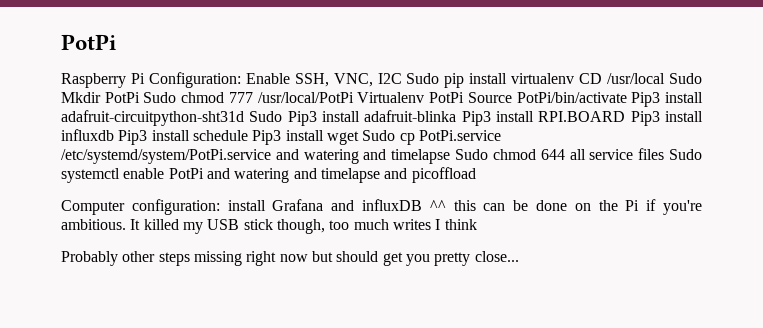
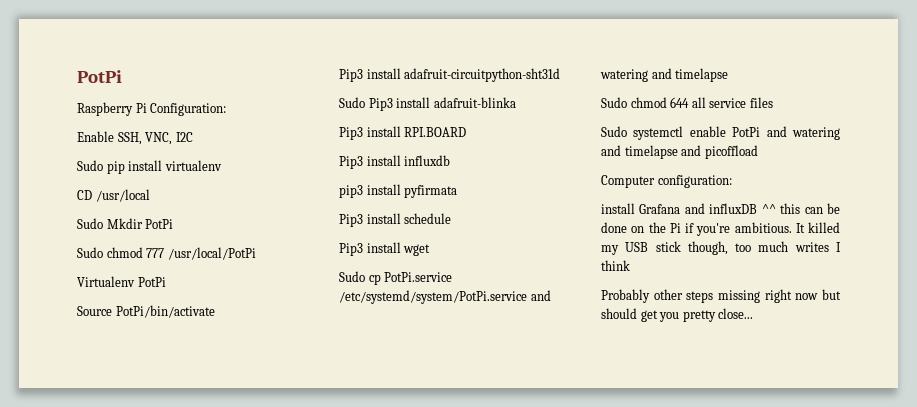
(241, 80) none -> (227, 109) //
(402, 78) none -> (193, 137) //
(575, 78) none -> (222, 165) //
(666, 78) none -> (150, 195) //
(140, 97) none -> (174, 224) //
(354, 97) none -> (256, 253) //
(465, 97) none -> (166, 282) //
(627, 97) none -> (215, 311) //
(244, 118) none -> (561, 75) //
(457, 116) none -> (516, 102) //
(626, 116) none -> (467, 132) //
(114, 135) none -> [339,184,458,198] // pip3 install pyfirmata //
(248, 135) none -> (452, 218) //
(359, 138) none -> (431, 250) //
(451, 156) none -> (729, 75) //
(665, 154) none -> (773, 102) //
(220, 207) none -> (732, 181) //

